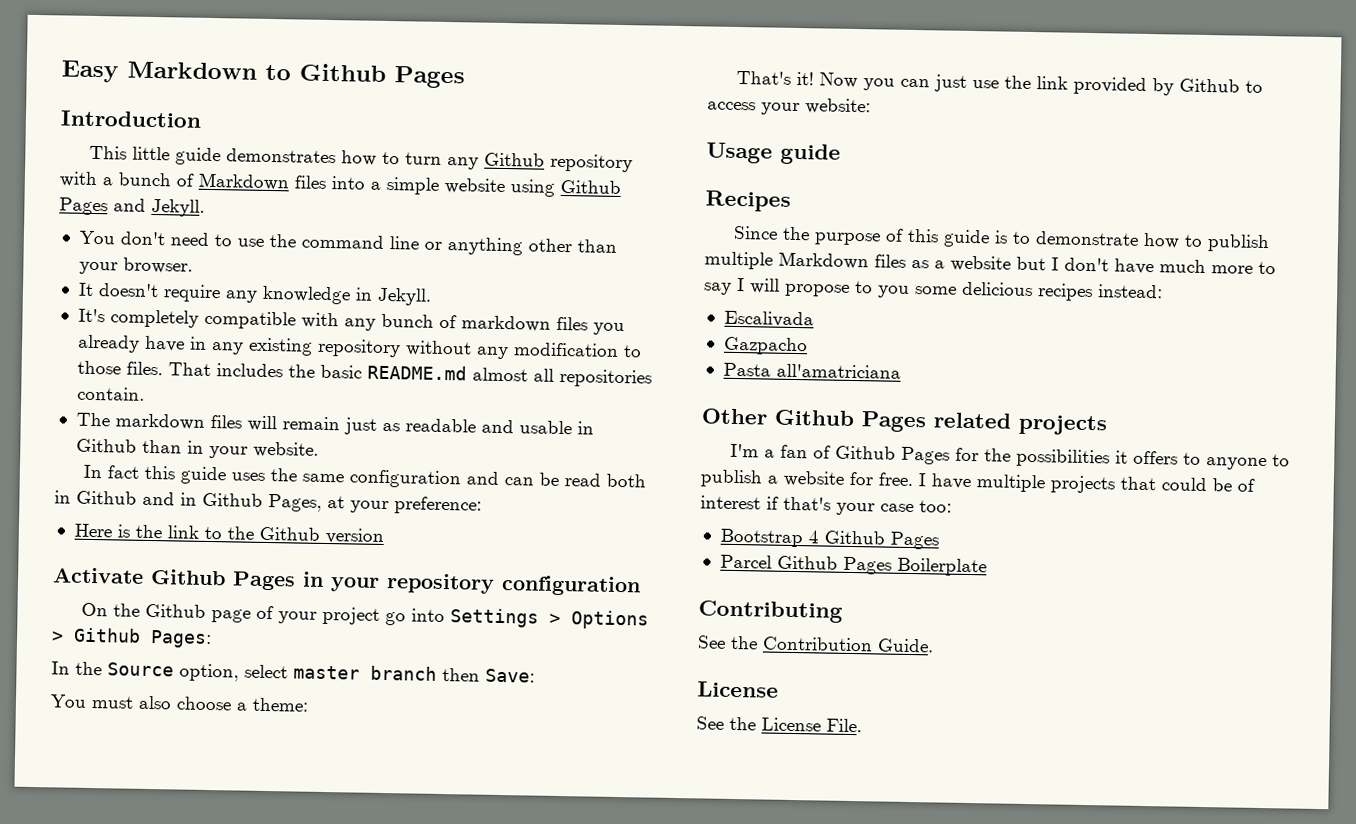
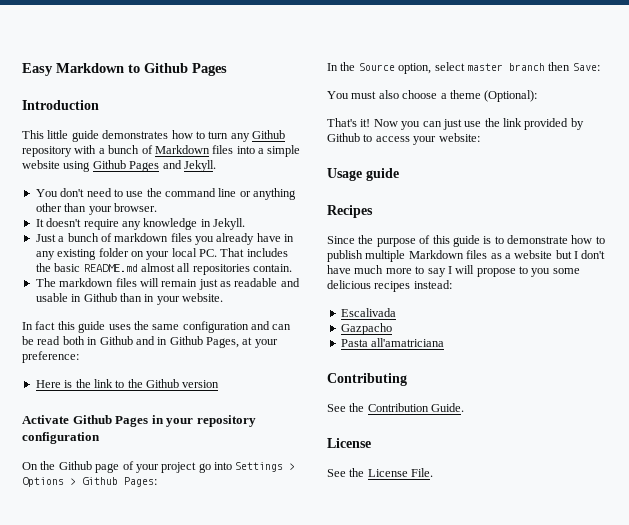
[77,308,376,331] It's completely compatible with any -> [35,234,65,242] Just a
[316,338,642,360] [76,360,163,376] repository without any modification to those files. -> [98,248,217,260] folder on your local PC.
[252,697,309,712] theme: -> [449,90,538,102] theme (Optional):
[701,408,1107,436] [729,443,1290,471] [700,469,1255,494] [700,495,952,516] [719,528,939,550] [719,554,987,577] // Other Github Pages related projects // I'm a fan of Github Pages for the possibilities it offers to anyone to publish a website for free. I have multiple projects that could be of interest if that's your case too: // Bootstrap 4 Github Pages // Parcel Github Pages Boilerplate -> (445, 342) none

